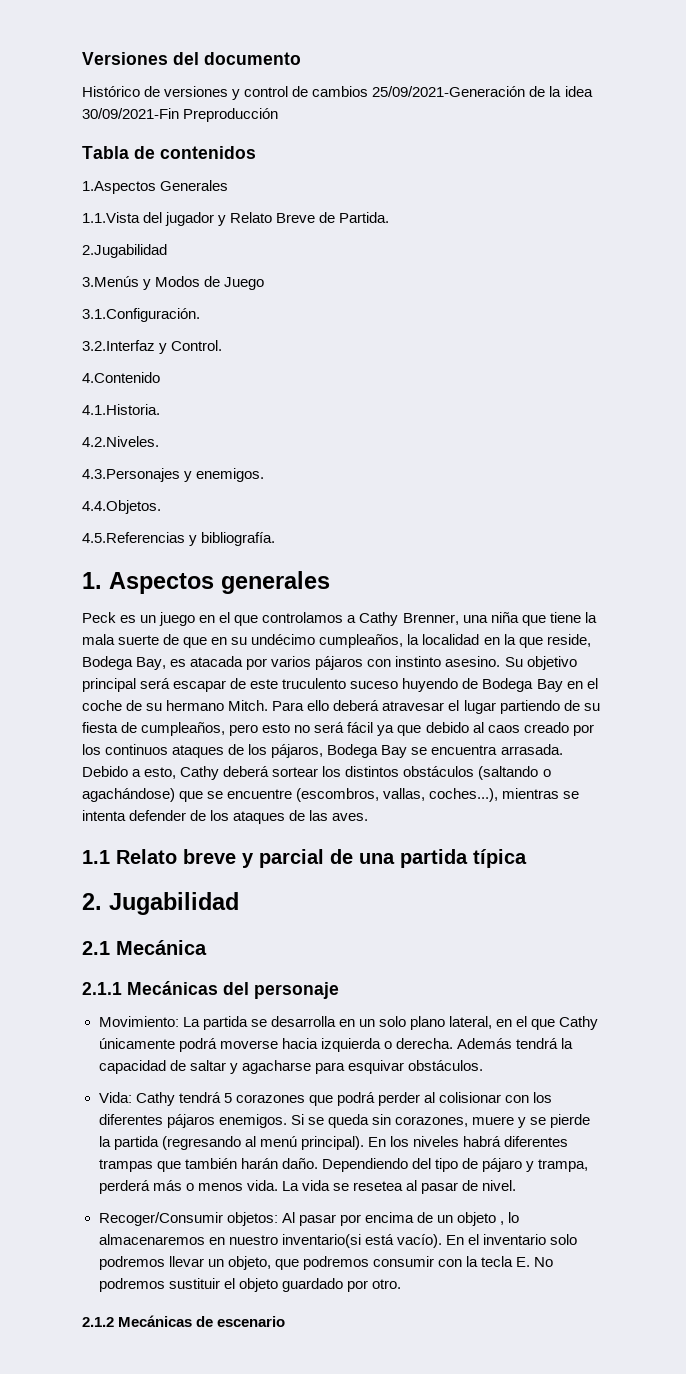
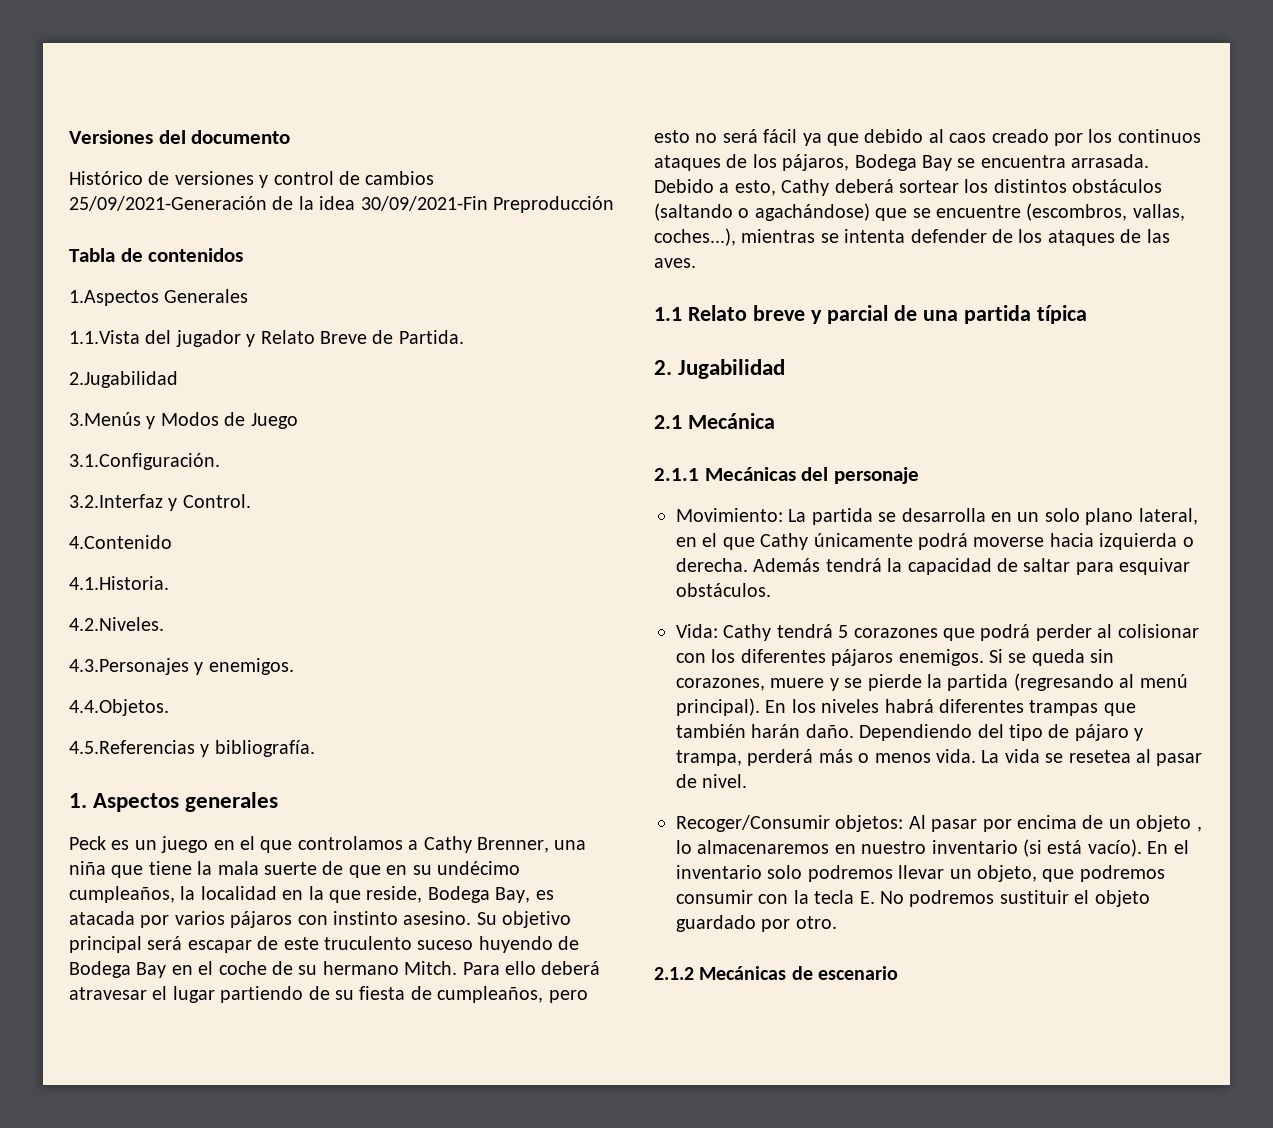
[229,1060,311,1074] y agacharse -> (1071, 565) none
[281,1234,361,1248] inventario(si -> [931,839,1042,857] inventario (si

